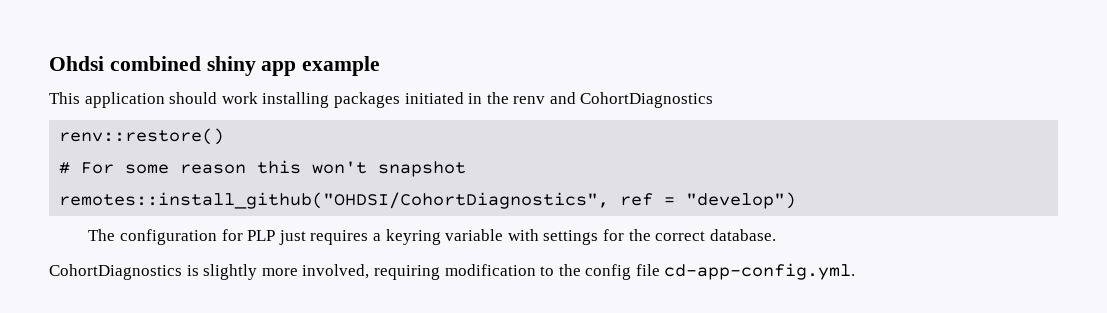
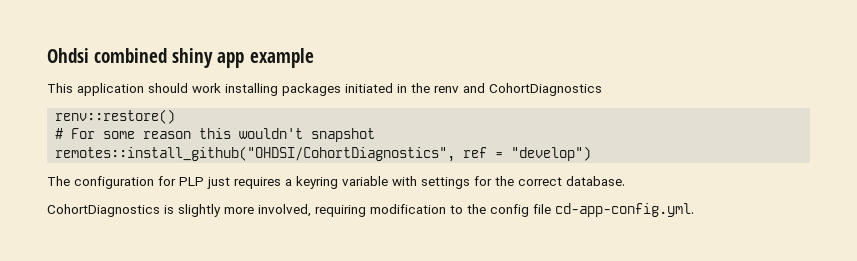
[312,161,368,174] won't -> [239,128,304,139] wouldn't

